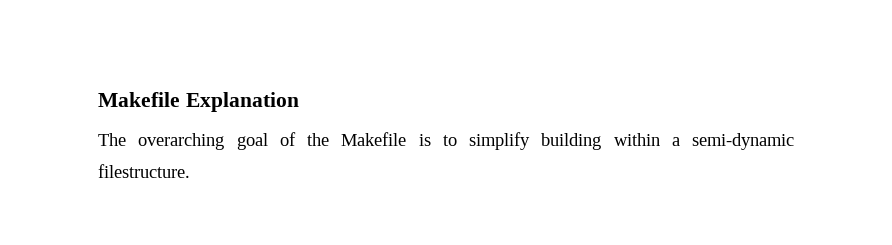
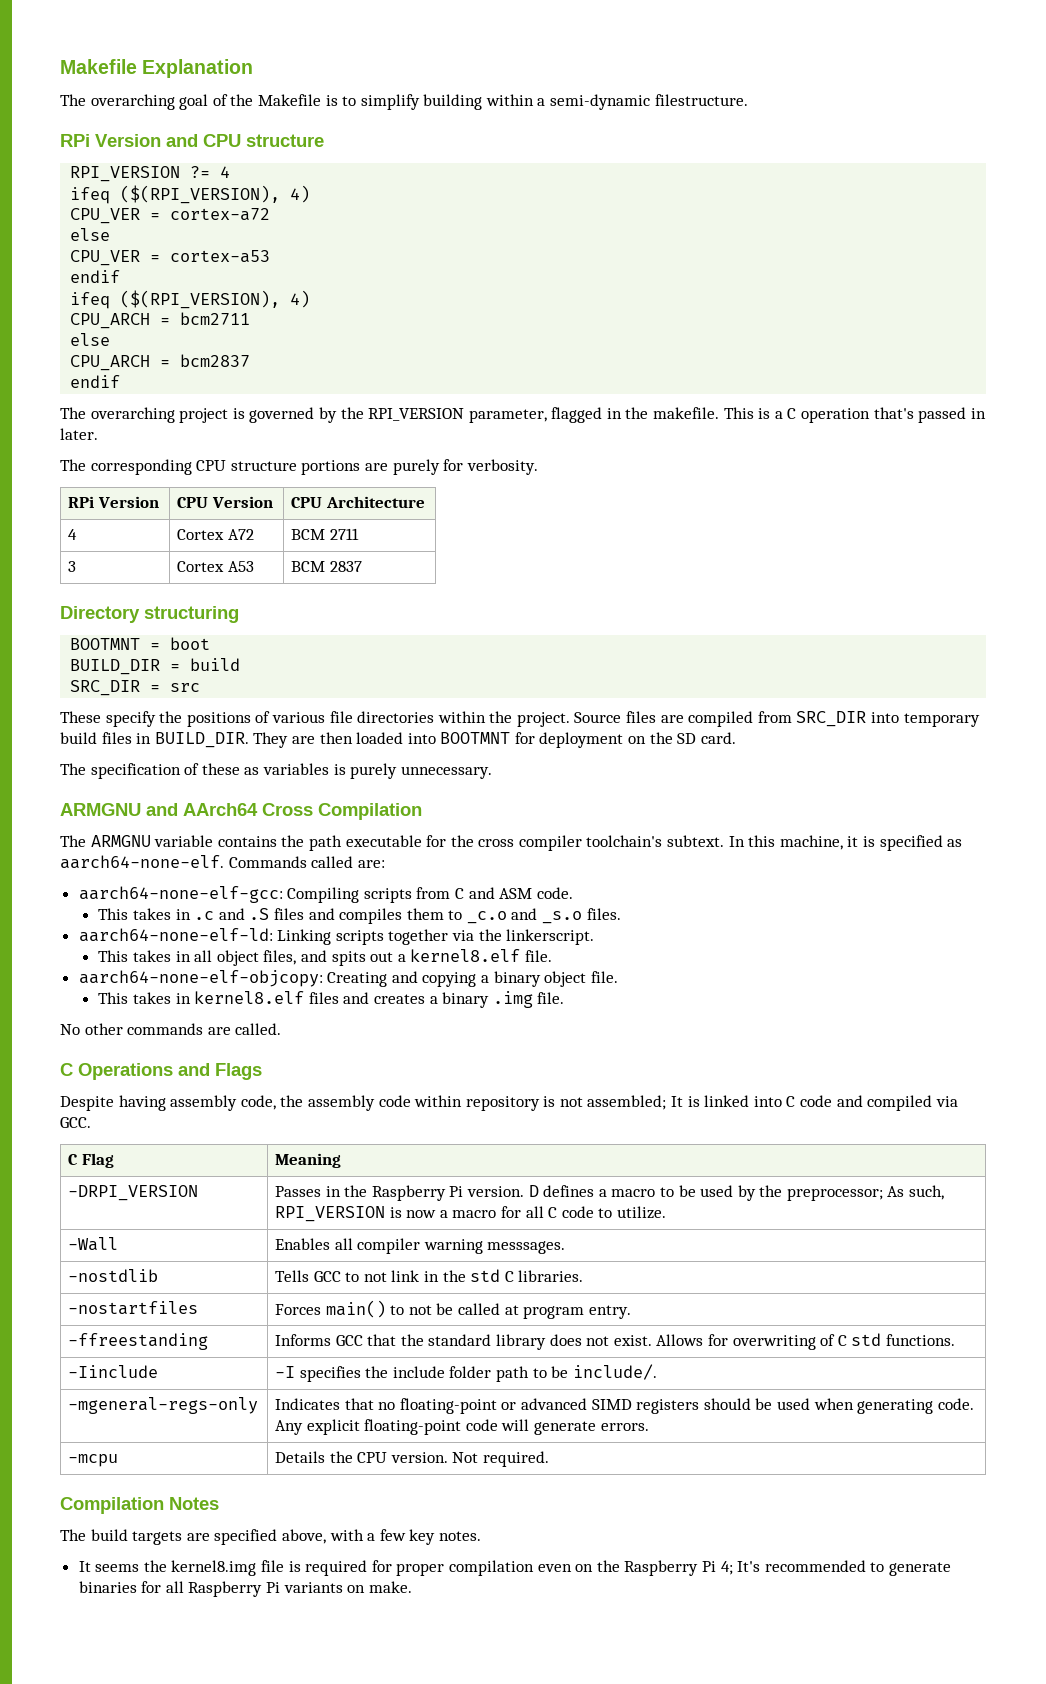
(190, 171) none -> [60,134,324,147] [70,166,231,182] [70,185,311,204] [70,208,271,224] [70,228,111,241] [70,250,271,266] [70,270,121,283] [70,290,311,309] [70,312,251,329] [70,333,111,346] [70,354,251,371] [70,375,121,388] [60,407,986,423] [60,428,98,440] [60,459,538,475] [68,496,159,508] [177,496,273,508] [291,496,425,508] [68,529,78,540] [177,529,254,540] [291,528,359,540] [68,561,77,572] [177,561,254,572] [291,561,362,572] [60,606,239,623] [70,637,211,650] [70,658,241,675] [70,680,201,696] [60,711,980,727] [60,732,736,748] [60,763,492,779] [60,803,422,820] [60,835,963,851] [60,855,385,869] [78,886,573,903] [98,908,621,924] [78,928,595,945] [98,949,552,966] [78,970,618,987] [98,991,565,1008] [60,1023,282,1035] [60,1063,262,1080] [60,1095,958,1111] [60,1117,91,1128] [68,1153,114,1168] [275,1153,342,1168] [68,1185,199,1201] [275,1185,945,1201] [275,1206,666,1222] [68,1237,119,1251] [275,1238,566,1254] [68,1269,159,1282] [275,1269,584,1282] [68,1301,199,1315] [275,1300,631,1319] [68,1333,209,1350] [275,1333,955,1350] [68,1365,159,1378] [275,1364,657,1382] [68,1397,259,1414] [275,1398,974,1414] [275,1419,649,1435] [68,1454,119,1467] [275,1451,549,1467] [60,1497,219,1514] [60,1529,481,1545] [78,1560,951,1576] [78,1581,412,1597] // RPi Version and CPU structure // RPI_VERSION ?= 4 // ifeq ($(RPI_VERSION), 4) // CPU_VER = cortex-a72 // else // CPU_VER = cortex-a53 // endif // ifeq ($(RPI_VERSION), 4) // CPU_ARCH = bcm2711 // else // CPU_ARCH = bcm2837 // endif // The overarching project is governed by the RPI_VERSION parameter, flagged in the makefile. This is a C operation that's passed in later. // The corresponding CPU structure portions are purely for verbosity. // RPi Version | CPU Version | CPU Architecture // 4 | Cortex A72 | BCM 2711 // 3 | Cortex A53 | BCM 2837 // Directory structuring // BOOTMNT = boot // BUILD_DIR = build // SRC_DIR = src // These specify the positions of various file directories within the project. Source files are compiled from SRC_DIR into temporary build files in BUILD_DIR. They are then loaded into BOOTMNT for deployment on the SD card. // The specification of these as variables is purely unnecessary. // ARMGNU and AArch64 Cross Compilation // The ARMGNU variable contains the path executable for the cross compiler toolchain's subtext. In this machine, it is specified as aarch64-none-elf. Commands called are: // aarch64-none-elf-gcc: Compiling scripts from C and ASM code. // This takes in .c and .S files and compiles them to _c.o and _s.o files. // aarch64-none-elf-ld: Linking scripts together via the linkerscript. // This takes in all object files, and spits out a kernel8.elf file. // aarch64-none-elf-objcopy: Creating and copying a binary object file. // This takes in kernel8.elf files and creates a binary .img file. // No other commands are called. // C Operations and Flags // Despite having assembly code, the assembly code within repository is not assembled; It is linked into C code and compiled via GCC. // C Flag | Meaning // -DRPI_VERSION | Passes in the Raspberry Pi version. D defines a macro to be used by the preprocessor; As such, RPI_VERSION is now a macro for all C code to utilize. // -Wall | Enables all compiler warning messsages. // -nostdlib | Tells GCC to not link in the std C libraries. // -nostartfiles | Forces main() to not be called at program entry. // -ffreestanding | Informs GCC that the standard library does not exist. Allows for overwriting of C std functions. // -Iinclude | -I specifies the include folder path to be include/. // -mgeneral-regs-only | Indicates that no floating-point or advanced SIMD registers should be used when generating code. Any explicit floating-point code will generate errors. // -mcpu | Details the CPU version. Not required. // Compilation Notes // The build targets are specified above, with a few key notes. // It seems the kernel8.img file is required for proper compilation even on the Raspberry Pi 4; It's recommended to generate binaries for all Raspberry Pi variants on make.

